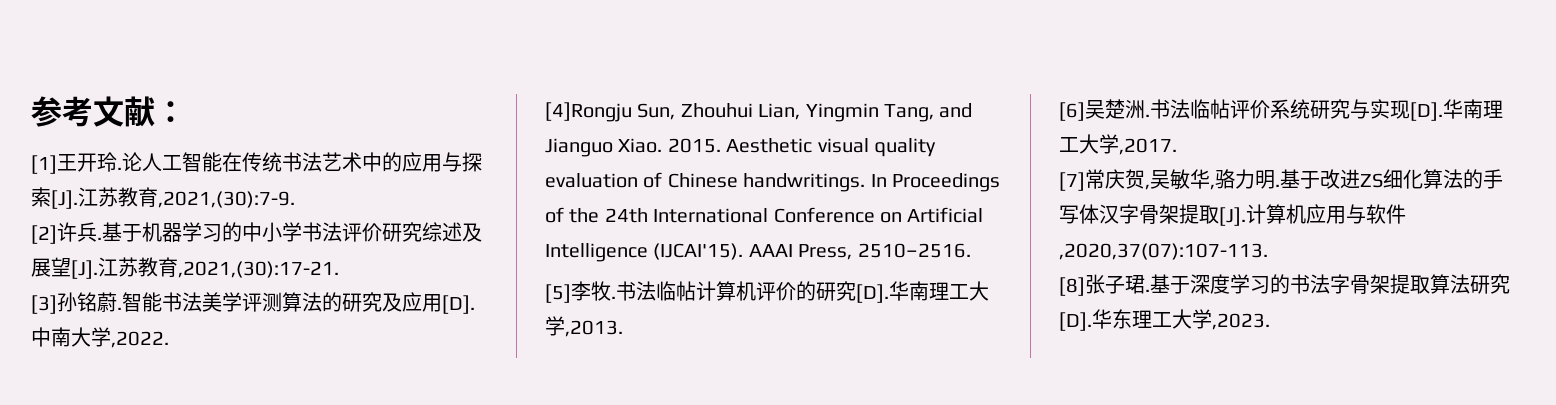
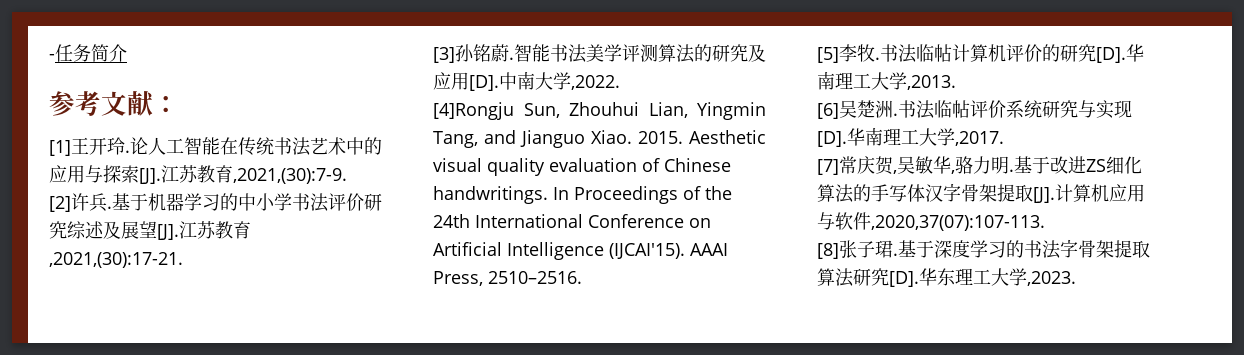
(31, 111) none -> [49,44,127,62] -任务简介 //

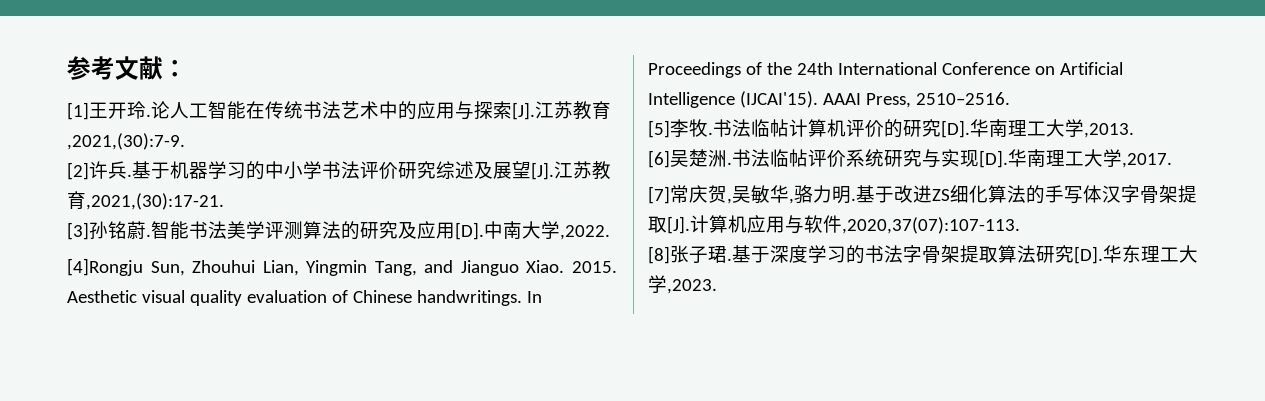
[49,44,127,62] -任务简介 // -> (67, 68) none

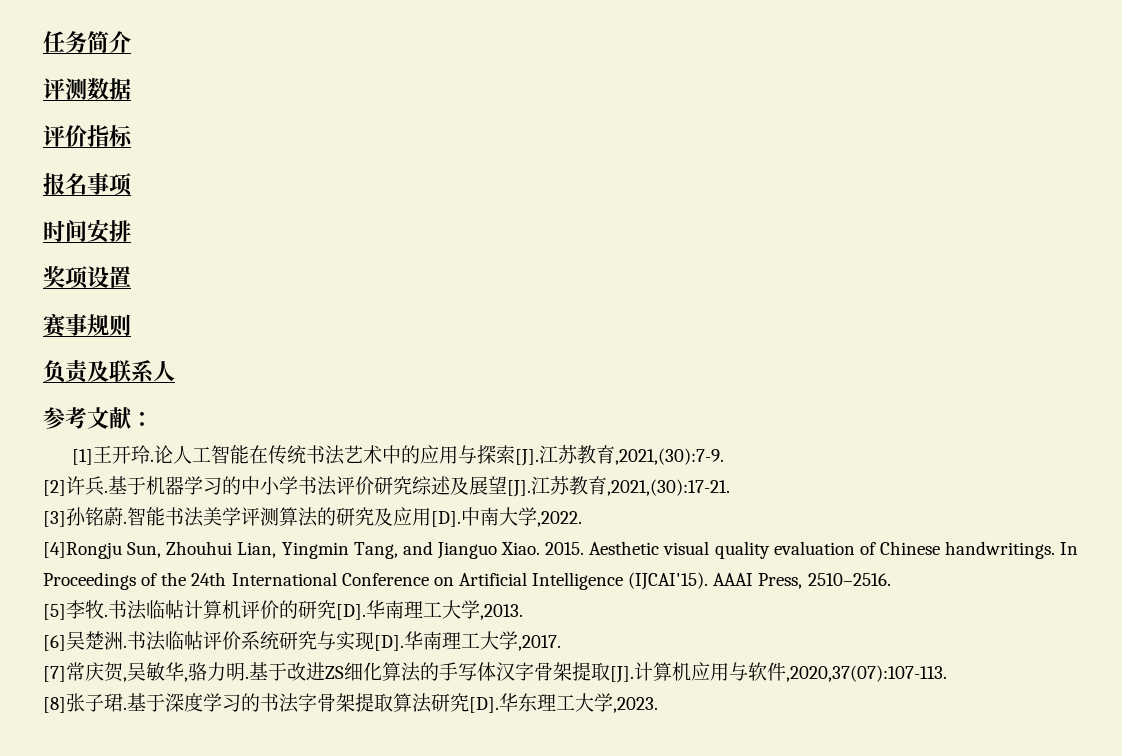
(67, 68) none -> [43,31,131,53] [43,78,131,100] [43,125,133,147] [43,172,132,196] [43,219,131,243] [43,266,131,289] [43,313,131,338] [43,360,175,384] 任务简介 // 评测数据 // 评价指标 // 报名事项 // 时间安排 // 奖项设置 // 赛事规则 // 负责及联系人 //

